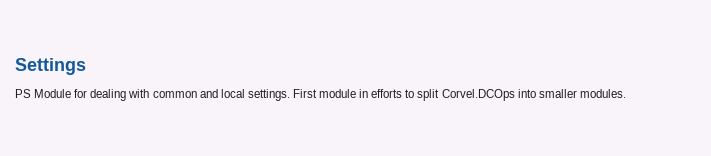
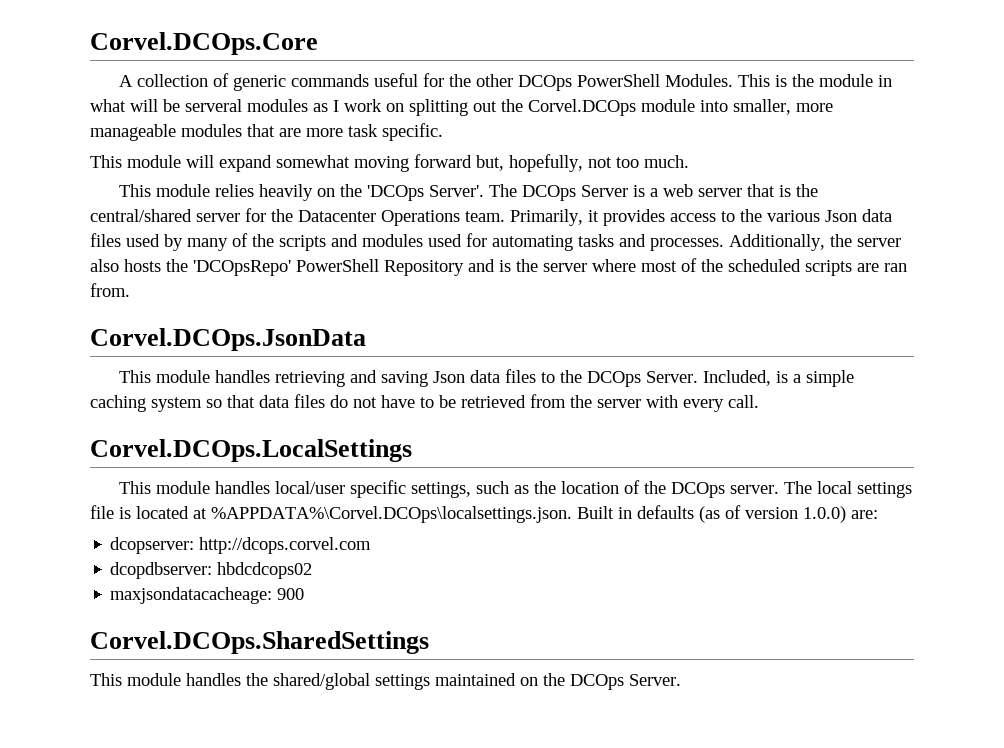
[15,58,86,75] [15,89,626,101] Settings // PS Module for dealing with common and local settings. First module in efforts to split Corvel.DCOps into smaller modules. -> [90,32,318,55] [119,73,893,91] [90,99,833,116] [90,123,443,141] [90,154,689,172] [119,184,819,201] [90,208,892,226] [90,233,901,251] [90,258,907,276] [90,283,130,297] [90,328,366,351] [119,369,855,387] [90,394,759,412] [90,439,412,462] [119,480,913,498] [90,505,878,523] [110,537,372,554] [110,562,313,579] [110,587,305,604] [90,631,429,654] [90,673,681,690] Corvel.DCOps.Core // A collection of generic commands useful for the other DCOps PowerShell Modules. This is the module in what will be serveral modules as I work on splitting out the Corvel.DCOps module into smaller, more manageable modules that are more task specific. // This module will expand somewhat moving forward but, hopefully, not too much. // This module relies heavily on the 'DCOps Server'. The DCOps Server is a web server that is the central/shared server for the Datacenter Operations team. Primarily, it provides access to the various Json data files used by many of the scripts and modules used for automating tasks and processes. Additionally, the server also hosts the 'DCOpsRepo' PowerShell Repository and is the server where most of the scheduled scripts are ran from. // Corvel.DCOps.JsonData // This module handles retrieving and saving Json data files to the DCOps Server. Included, is a simple caching system so that data files do not have to be retrieved from the server with every call. // Corvel.DCOps.LocalSettings // This module handles local/user specific settings, such as the location of the DCOps server. The local settings file is located at %APPDATA%\Corvel.DCOps\localsettings.json. Built in defaults (as of version 1.0.0) are: // dcopserver: http://dcops.corvel.com // dcopdbserver: hbdcdcops02 // maxjsondatacacheage: 900 // Corvel.DCOps.SharedSettings // This module handles the shared/global settings maintained on the DCOps Server.

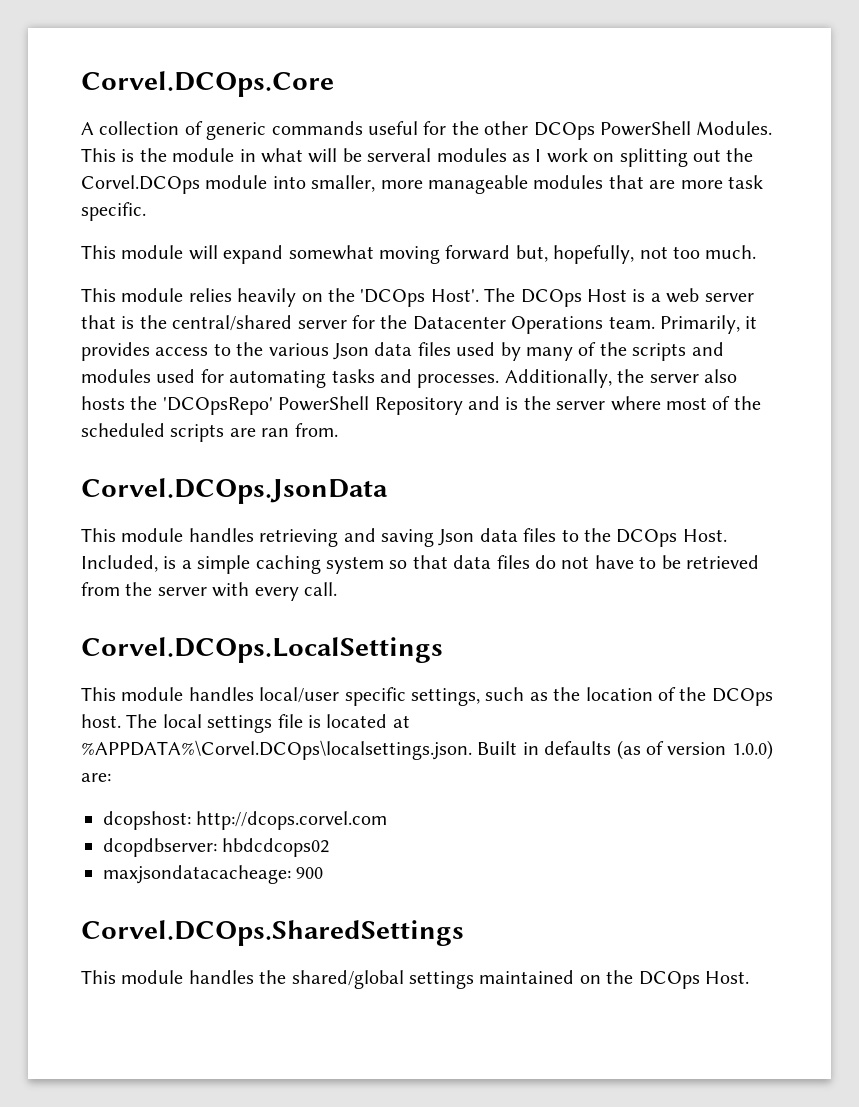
[429,185,485,197] Server'. -> [430,289,479,302] Host'.
[581,185,629,197] Server -> [586,289,627,302] Host
[646,371,699,383] Server. -> [682,529,727,542] Host.
[730,485,780,494] server. -> [81,714,121,728] host.
[110,537,195,554] dcopserver: -> [103,811,191,830] dcopshost:
[629,674,681,686] Server. -> [704,971,749,984] Host.

